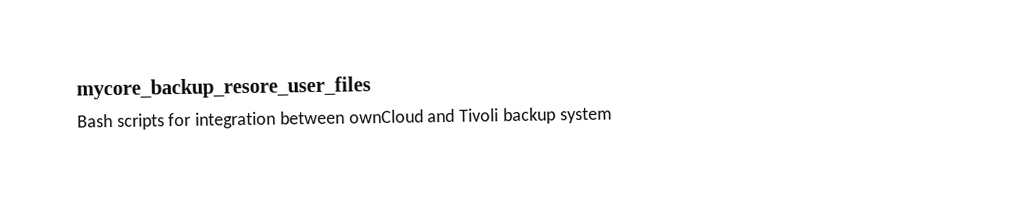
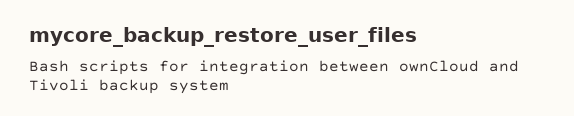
[76,76,371,100] mycore_backup_resore_user_files -> [29,27,417,47] mycore_backup_restore_user_files

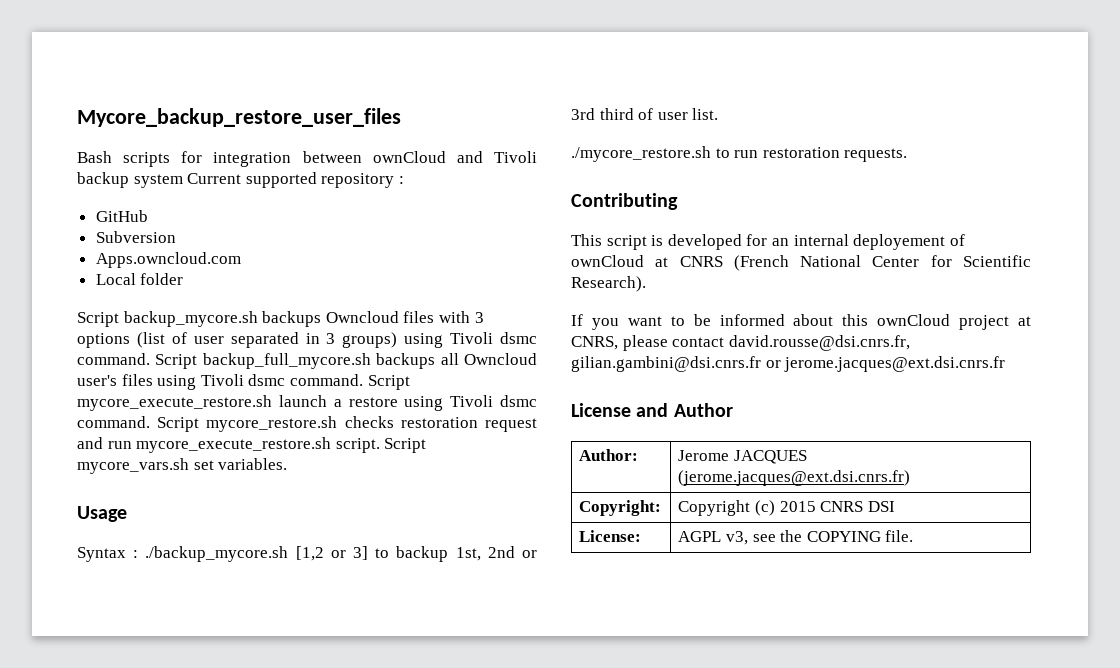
[29,27,417,47] mycore_backup_restore_user_files -> [77,108,401,127] Mycore_backup_restore_user_files
(229, 87) none -> [187,172,404,188] [95,210,148,222] [95,231,176,243] [95,252,241,268] [95,273,184,285] [77,311,484,327] [77,332,537,348] [77,353,537,369] [77,374,410,390] [77,395,537,411] [77,416,537,432] [77,437,427,453] [77,458,288,474] [77,506,127,522] [77,546,537,562] [571,108,719,120] [571,146,908,162] [571,193,678,210] [571,234,965,250] [571,255,1031,271] [571,276,646,292] [571,314,1031,330] [571,335,910,351] [571,356,1006,372] [571,403,733,417] [579,449,639,461] [678,450,807,464] [678,470,911,486] [579,500,662,516] [678,500,895,516] [579,530,642,542] [678,530,914,545] Current supported repository : // GitHub // Subversion // Apps.owncloud.com // Local folder // Script backup_mycore.sh backups Owncloud files with 3 options (list of user separated in 3 groups) using Tivoli dsmc command. Script backup_full_mycore.sh backups all Owncloud user's files using Tivoli dsmc command. Script mycore_execute_restore.sh launch a restore using Tivoli dsmc command. Script mycore_restore.sh checks restoration request and run mycore_execute_restore.sh script. Script mycore_vars.sh set variables. // Usage // Syntax : ./backup_mycore.sh [1,2 or 3] to backup 1st, 2nd or 3rd third of user list. // ./mycore_restore.sh to run restoration requests. // Contributing // This script is developed for an internal deployement of ownCloud at CNRS (French National Center for Scientific Research). // If you want to be informed about this ownCloud project at CNRS, please contact david.rousse@dsi.cnrs.fr, gilian.gambini@dsi.cnrs.fr or jerome.jacques@ext.dsi.cnrs.fr // License and Author // Author: | Jerome JACQUES (jerome.jacques@ext.dsi.cnrs.fr) // Copyright: | Copyright (c) 2015 CNRS DSI // License: | AGPL v3, see the COPYING file.

